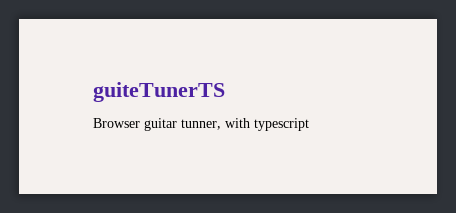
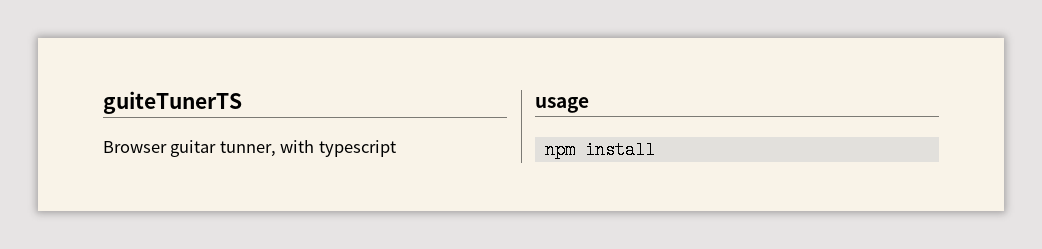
(309, 124) none -> [535,97,589,113] [544,141,655,159] // usage // npm install

